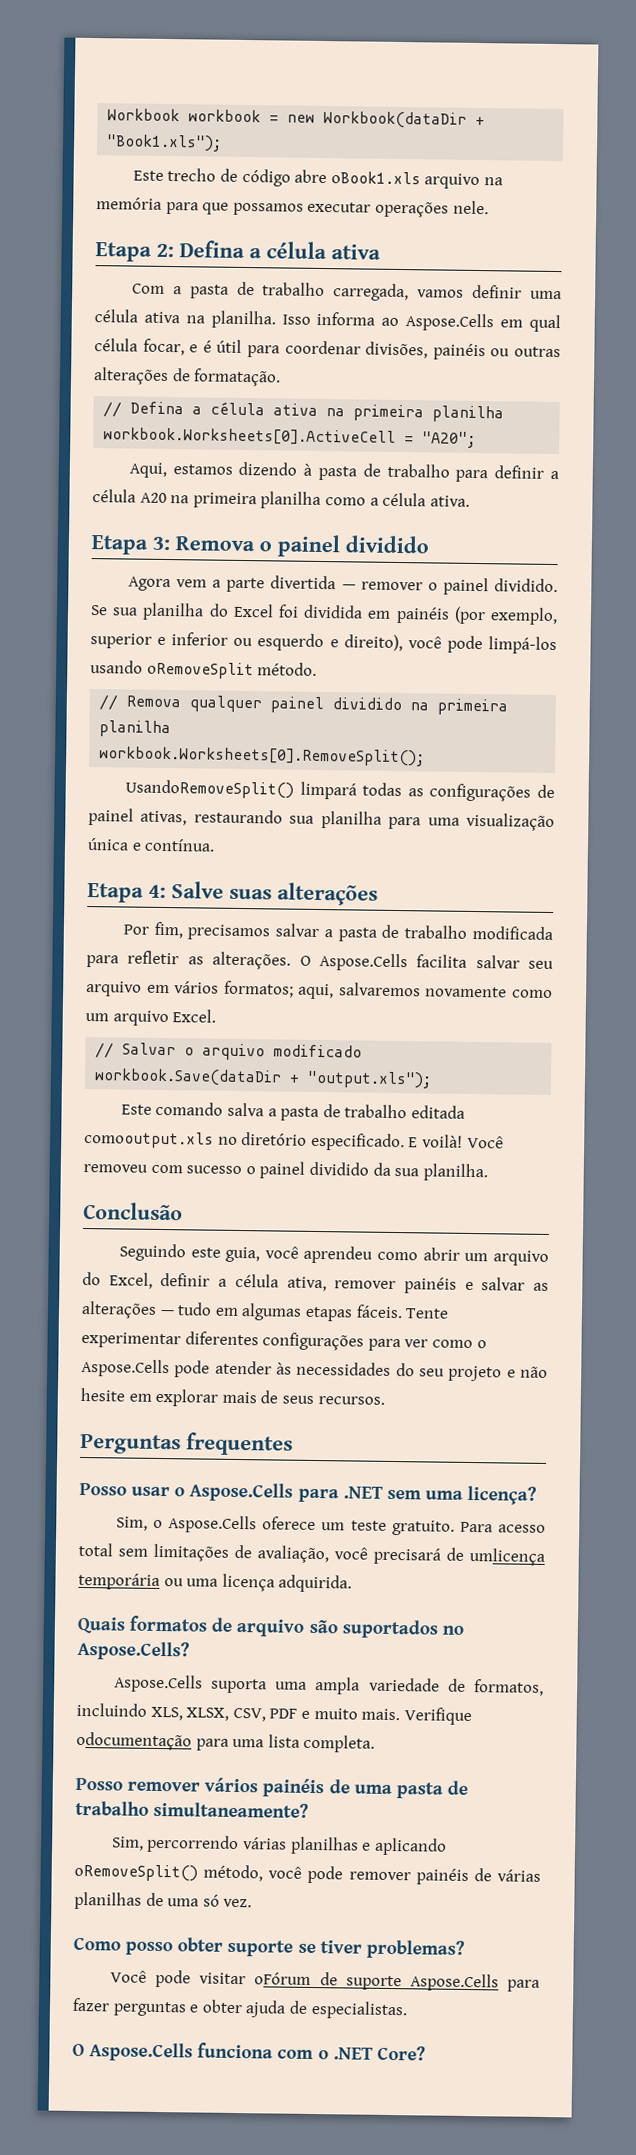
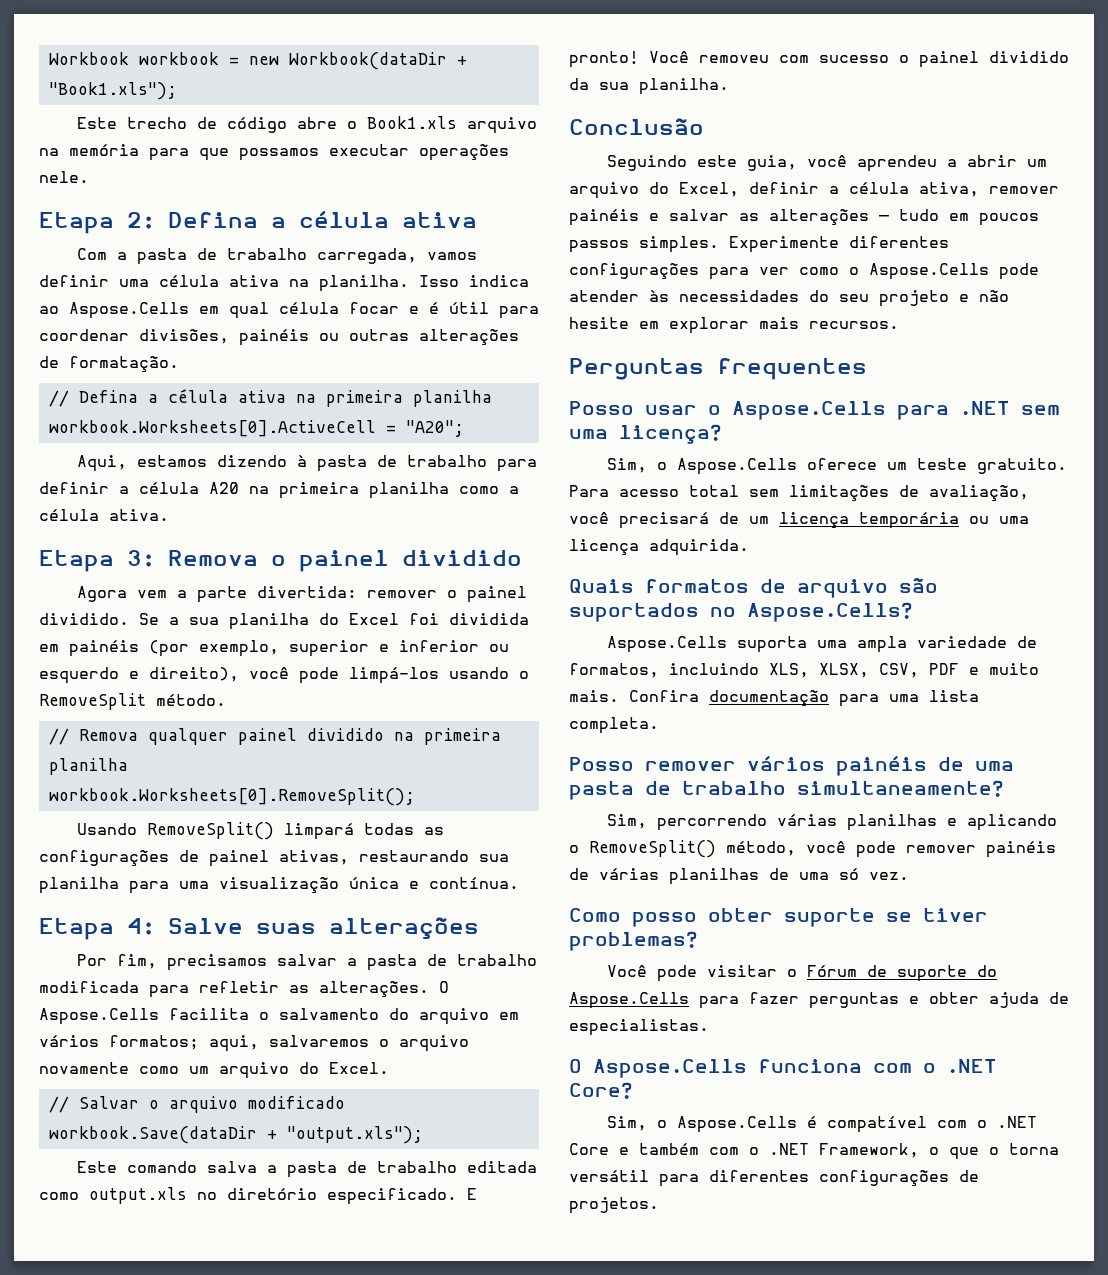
[330,171,421,185] oBook1.xls -> [346,116,457,129] o Book1.xls
[316,311,376,326] informa -> [469,275,529,287] indica
[142,338,185,356] focar, -> [349,302,399,314] focar
[270,575,356,590] divertida — -> [256,586,357,598] divertida:
(108, 610) none -> [169,617,179,625] a
[146,661,254,680] oRemoveSplit -> [519,671,529,679] [39,693,146,710] o RemoveSplit
[124,779,294,799] UsandoRemoveSplit() -> [76,822,274,840] Usando RemoveSplit()
[475,955,554,970] salvar seu -> [259,1008,409,1020] o salvamento do
(421, 989) none -> [379,1035,469,1052] o arquivo
(169, 1018) none -> [299,1062,319,1074] do
[84,1130,214,1149] comooutput.xls -> [39,1187,187,1204] como output.xls
[421,1134,463,1148] voilà! -> [569,51,639,68] pronto!
[377,1251,419,1261] como -> [946,159,957,167] a
[241,1303,450,1322] [81,1331,181,1349] algumas etapas fáceis. Tente experimentar -> [979,213,1039,226] [569,236,839,253] poucos passos simples. Experimente
[260,1390,314,1404] de seus -> (799, 323) none
[469,1548,545,1566] umlicença -> [749,512,849,528] um licença
[403,1707,472,1726] [76,1731,192,1751] Verifique odocumentação -> [629,690,829,706] Confira documentação
[74,1863,198,1882] oRemoveSplit() -> [569,840,716,858] o RemoveSplit()
[254,1972,312,1985] oFórum -> [786,965,857,977] o Fórum
(402, 1983) none -> [976,965,997,977] do
(426, 2053) none -> [606,1116,1037,1133] [569,1143,1059,1160] [569,1170,979,1187] [569,1197,659,1214] // Sim, o Aspose.Cells é compatível com o .NET Core e também com o .NET Framework, o que o torna versátil para diferentes configurações de projetos.

